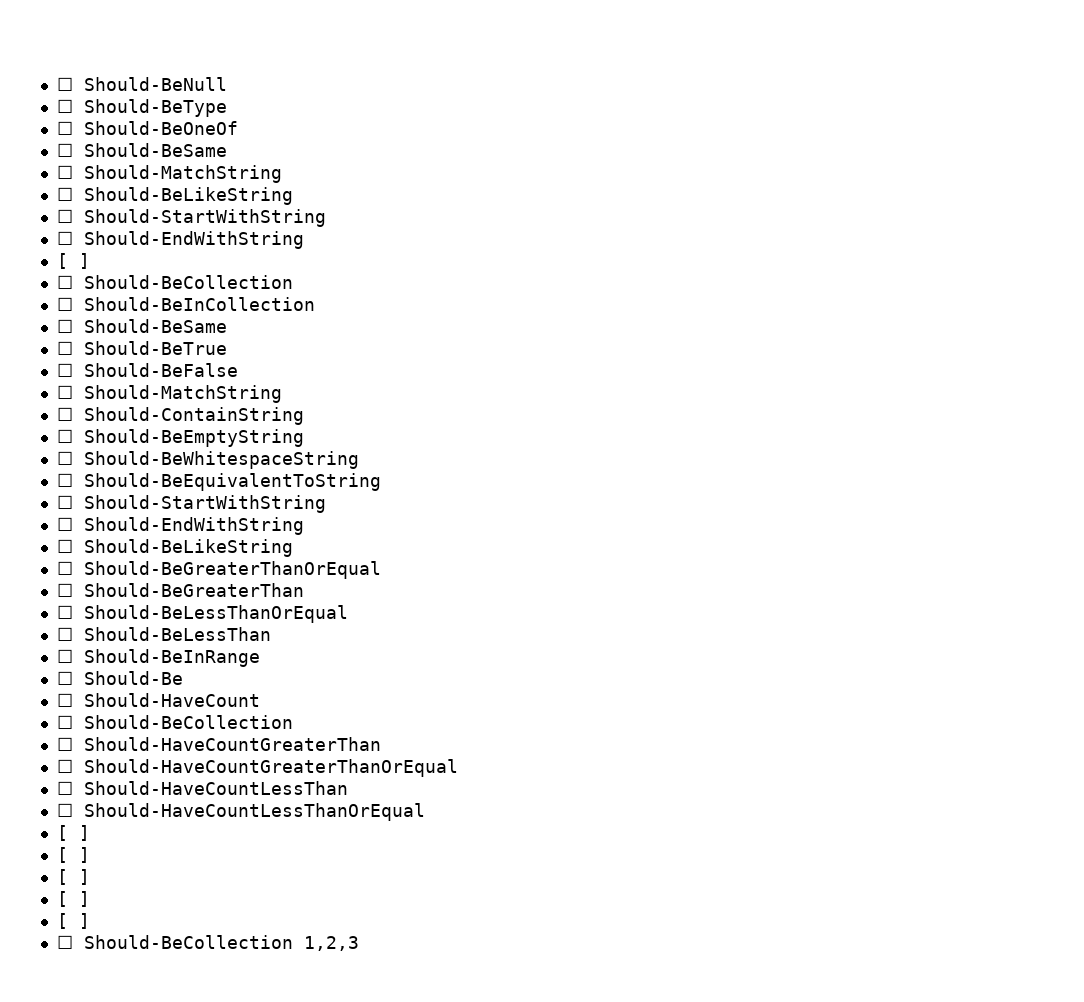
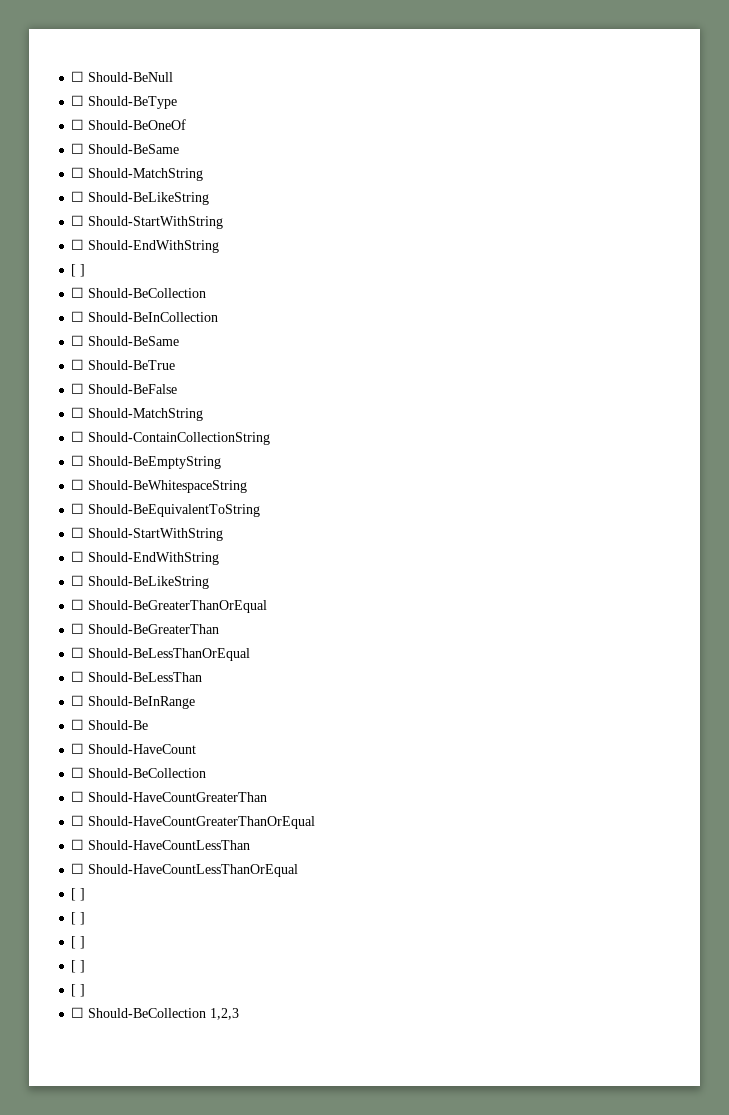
[83,407,304,425] Should-ContainString -> [88,432,271,445] Should-ContainCollectionString

